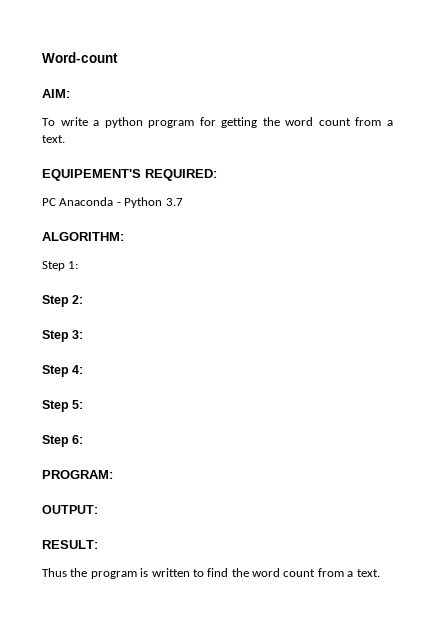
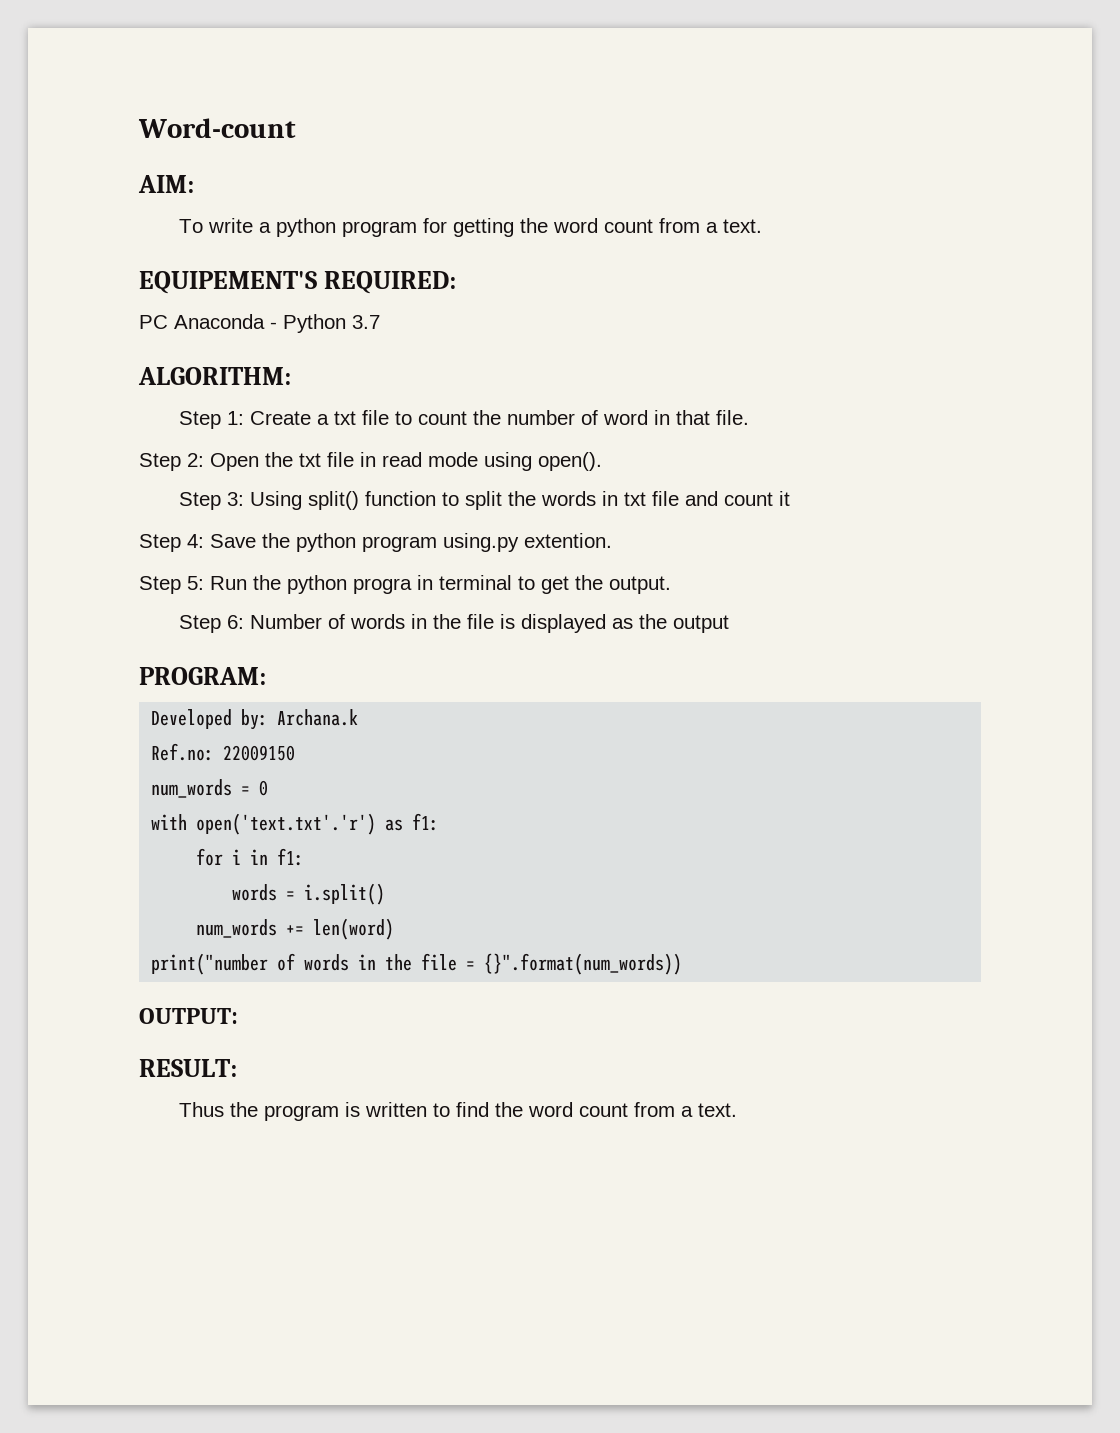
[42,295,84,307] [42,330,84,342] [42,365,84,377] [42,400,84,412] [42,435,84,447] [42,470,113,479] // Step 2: // Step 3: // Step 4: // Step 5: // Step 6: // PROGRAM: -> [249,410,749,425] [139,452,602,471] [178,491,790,510] [139,533,612,552] [139,575,671,594] [178,614,729,633] [139,667,266,685] [151,709,359,730] [151,743,296,761] [151,779,269,798] [151,813,440,835] [196,848,305,866] [232,883,386,905] [196,918,395,940] [151,953,683,975] Create a txt file to count the number of word in that file. // Step 2: Open the txt file in read mode using open(). // Step 3: Using split() function to split the words in txt file and count it // Step 4: Save the python program using.py extention. // Step 5: Run the python progra in terminal to get the output. // Step 6: Number of words in the file is displayed as the output // PROGRAM: // Developed by: Archana.k // Ref.no: 22009150 // num_words = 0 // with open('text.txt'.'r') as f1: // for i in f1: // words = i.split() // num_words += len(word) // print("number of words in the file = {}".format(num_words))

